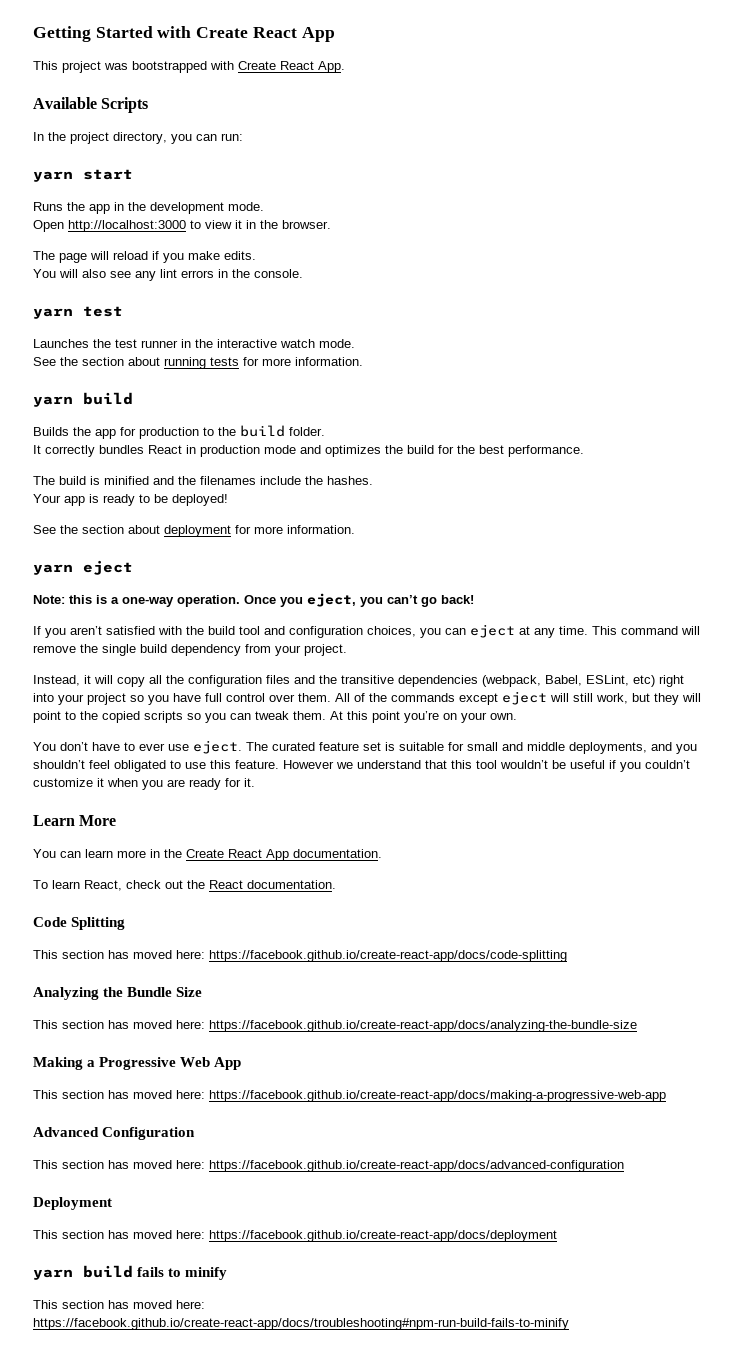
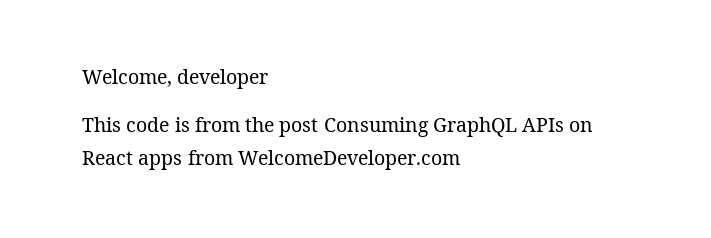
[33,26,335,42] [33,61,345,73] [33,97,149,113] [33,132,243,144] [33,169,133,182] [33,202,264,214] [33,220,331,232] [33,251,256,263] [33,269,303,281] [33,306,123,319] [33,339,355,348] [33,357,363,369] [33,392,133,407] [33,425,325,439] [33,445,584,457] [33,476,373,485] [33,494,228,506] [33,525,355,537] [33,560,133,575] [33,593,474,607] [33,624,700,638] [33,644,347,656] [33,675,684,687] [33,691,701,705] [33,711,517,723] [33,740,697,754] [33,760,690,772] [33,778,255,790] [33,815,117,826] [33,849,382,861] [33,880,336,891] [33,917,126,930] [33,950,567,962] [33,987,203,1000] [33,1020,637,1032] [33,1057,242,1070] [33,1090,666,1102] [33,1127,196,1140] [33,1160,624,1172] [33,1197,112,1210] [33,1230,557,1242] [33,1265,228,1280] [33,1300,205,1309] [33,1318,569,1330] Getting Started with Create React App // This project was bootstrapped with Create React App. // Available Scripts // In the project directory, you can run: // yarn start // Runs the app in the development mode. // Open http://localhost:3000 to view it in the browser. // The page will reload if you make edits. // You will also see any lint errors in the console. // yarn test // Launches the test runner in the interactive watch mode. // See the section about running tests for more information. // yarn build // Builds the app for production to the build folder. // It correctly bundles React in production mode and optimizes the build for the best performance. // The build is minified and the filenames include the hashes. // Your app is ready to be deployed! // See the section about deployment for more information. // yarn eject // Note: this is a one-way operation. Once you eject, you can’t go back! // If you aren’t satisfied with the build tool and configuration choices, you can eject at any time. This command will remove the single build dependency from your project. // Instead, it will copy all the configuration files and the transitive dependencies (webpack, Babel, ESLint, etc) right into your project so you have full control over them. All of the commands except eject will still work, but they will point to the copied scripts so you can tweak them. At this point you’re on your own. // You don’t have to ever use eject. The curated feature set is suitable for small and middle deployments, and you shouldn’t feel obligated to use this feature. However we understand that this tool wouldn’t be useful if you couldn’t customize it when you are ready for it. // Learn More // You can learn more in the Create React App documentation. // To learn React, check out the React documentation. // Code Splitting // This section has moved here: https://facebook.github.io/create-react-app/docs/code-splitting // Analyzing the Bundle Size // This section has moved here: https://facebook.github.io/create-react-app/docs/analyzing-the-bundle-size // Making a Progressive Web App // This section has moved here: https://facebook.github.io/create-react-app/docs/making-a-progressive-web-app // Advanced Configuration // This section has moved here: https://facebook.github.io/create-react-app/docs/advanced-configuration // Deployment // This section has moved here: https://facebook.github.io/create-react-app/docs/deployment // yarn build fails to minify // This section has moved here: https://facebook.github.io/create-react-app/docs/troubleshooting#npm-run-build-fails-to-minify -> [82,69,269,89] [82,117,594,137] [82,150,460,170] Welcome, developer // This code is from the post Consuming GraphQL APIs on React apps from WelcomeDeveloper.com

